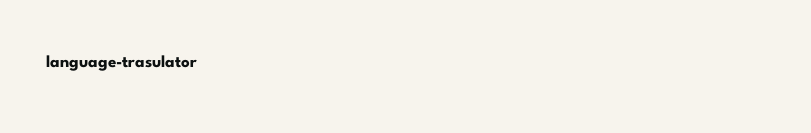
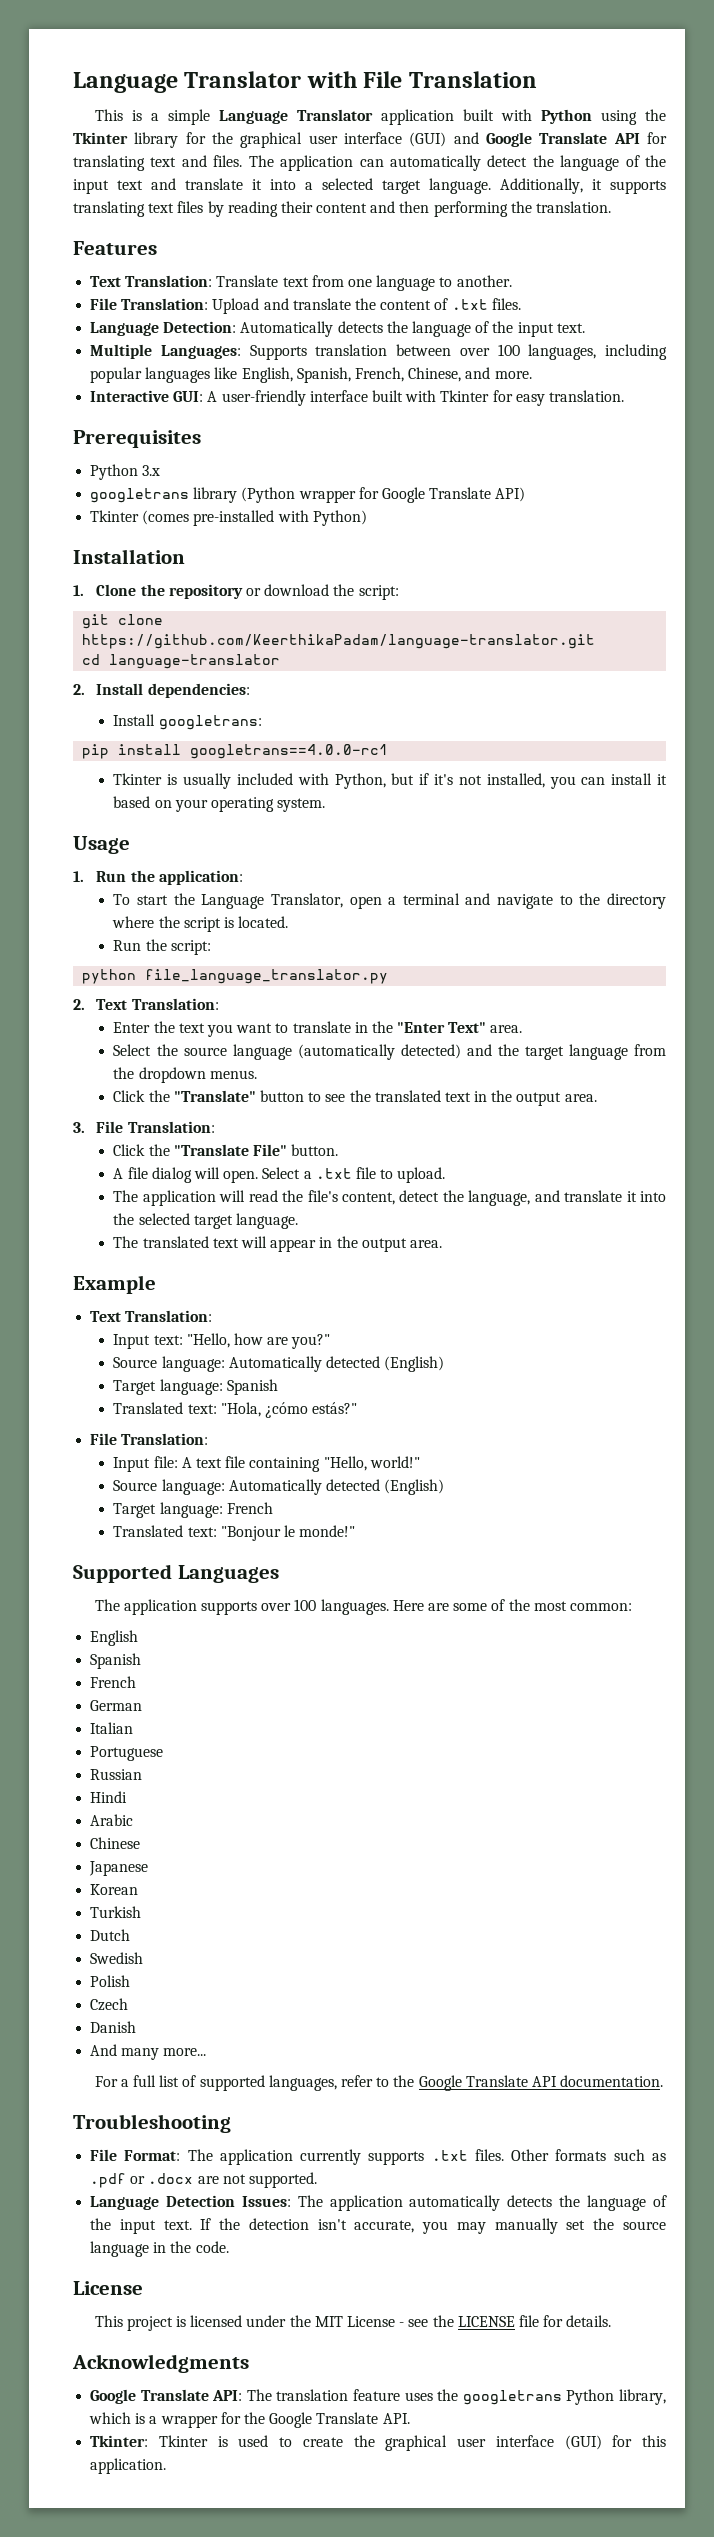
[46,55,197,71] language-trasulator -> [73,71,537,93] [94,109,666,125] [73,132,667,148] [73,155,666,171] [73,178,666,194] [73,201,612,217] [73,241,157,255] [90,275,512,291] [90,298,521,314] [90,321,585,337] [90,344,667,360] [90,367,532,383] [90,390,624,406] [73,430,201,448] [90,464,161,480] [90,487,526,503] [90,510,367,526] [73,549,185,564] [73,584,399,600] [82,614,164,629] [82,634,596,649] [82,654,281,669] [73,683,250,698] [113,714,262,730] [82,744,389,759] [113,773,668,789] [113,796,326,812] [73,836,130,854] [73,870,243,885] [113,893,666,909] [112,916,289,932] [113,939,211,955] [82,969,389,984] [73,998,219,1010] [113,1021,523,1037] [113,1044,667,1060] [113,1067,257,1083] [113,1090,597,1106] [73,1121,215,1133] [113,1144,339,1156] [113,1167,446,1183] [113,1190,666,1206] [113,1213,298,1229] [113,1236,442,1252] [73,1275,156,1294] [90,1310,213,1322] [113,1333,331,1349] [113,1356,445,1372] [113,1379,278,1395] [113,1402,358,1418] [90,1433,209,1445] [113,1456,420,1472] [113,1479,445,1495] [113,1502,273,1518] [113,1525,356,1541] [73,1564,279,1583] [94,1599,632,1615] [90,1630,139,1646] [90,1653,142,1669] [90,1676,137,1688] [90,1700,143,1711] [90,1722,134,1734] [90,1746,164,1761] [90,1769,143,1780] [90,1791,128,1803] [90,1814,134,1826] [90,1837,141,1849] [89,1861,149,1876] [90,1884,139,1895] [90,1906,142,1918] [90,1929,131,1941] [90,1952,144,1964] [90,1975,131,1987] [90,1998,129,2011] [90,2021,137,2033] [90,2044,207,2060] [94,2075,664,2091] [73,2114,231,2133] [90,2149,666,2165] [90,2172,317,2188] [90,2195,667,2211] [90,2218,667,2234] [90,2241,229,2257] [73,2281,143,2295] [94,2315,612,2331] [72,2354,249,2373] [90,2389,667,2405] [89,2412,410,2428] [90,2435,666,2451] [90,2458,167,2474] Language Translator with File Translation // This is a simple Language Translator application built with Python using the Tkinter library for the graphical user interface (GUI) and Google Translate API for translating text and files. The application can automatically detect the language of the input text and translate it into a selected target language. Additionally, it supports translating text files by reading their content and then performing the translation. // Features // Text Translation: Translate text from one language to another. // File Translation: Upload and translate the content of .txt files. // Language Detection: Automatically detects the language of the input text. // Multiple Languages: Supports translation between over 100 languages, including popular languages like English, Spanish, French, Chinese, and more. // Interactive GUI: A user-friendly interface built with Tkinter for easy translation. // Prerequisites // Python 3.x // googletrans library (Python wrapper for Google Translate API) // Tkinter (comes pre-installed with Python) // Installation // 1. Clone the repository or download the script: // git clone https://github.com/KeerthikaPadam/language-translator.git // cd language-translator // 2. Install dependencies: // Install googletrans: // pip install googletrans==4.0.0-rc1 // Tkinter is usually included with Python, but if it's not installed, you can install it based on your operating system. // Usage // 1. Run the application: // To start the Language Translator, open a terminal and navigate to the directory where the script is located. // Run the script: // python file_language_translator.py // 2. Text Translation: // Enter the text you want to translate in the "Enter Text" area. // Select the source language (automatically detected) and the target language from the dropdown menus. // Click the "Translate" button to see the translated text in the output area. // 3. File Translation: // Click the "Translate File" button. // A file dialog will open. Select a .txt file to upload. // The application will read the file's content, detect the language, and translate it into the selected target language. // The translated text will appear in the output area. // Example // Text Translation: // Input text: "Hello, how are you?" // Source language: Automatically detected (English) // Target language: Spanish // Translated text: "Hola, ¿cómo estás?" // File Translation: // Input file: A text file containing "Hello, world!" // Source language: Automatically detected (English) // Target language: French // Translated text: "Bonjour le monde!" // Supported Languages // The application supports over 100 languages. Here are some of the most common: // English // Spanish // French // German // Italian // Portuguese // Russian // Hindi // Arabic // Chinese // Japanese // Korean // Turkish // Dutch // Swedish // Polish // Czech // Danish // And many more... // For a full list of supported languages, refer to the Google Translate API documentation. // Troubleshooting // File Format: The application currently supports .txt files. Other formats such as .pdf or .docx are not supported. // Language Detection Issues: The application automatically detects the language of the input text. If the detection isn't accurate, you may manually set the source language in the code. // License // This project is licensed under the MIT License - see the LICENSE file for details. // Acknowledgments // Google Translate API: The translation feature uses the googletrans Python library, which is a wrapper for the Google Translate API. // Tkinter: Tkinter is used to create the graphical user interface (GUI) for this application.

